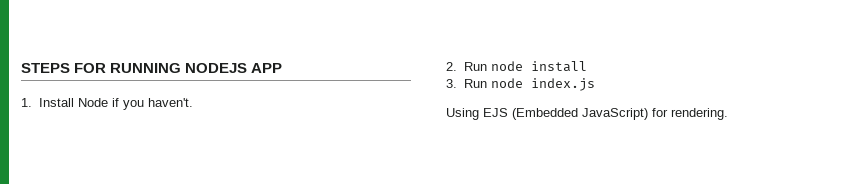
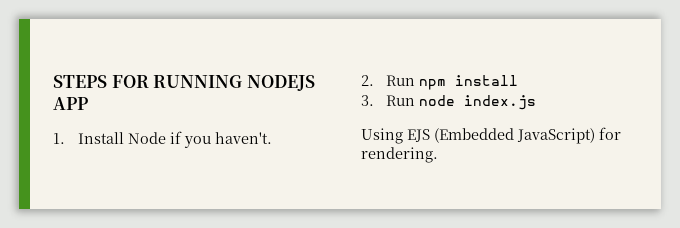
[490,61,523,71] node -> [418,79,446,90] npm

